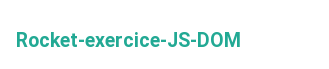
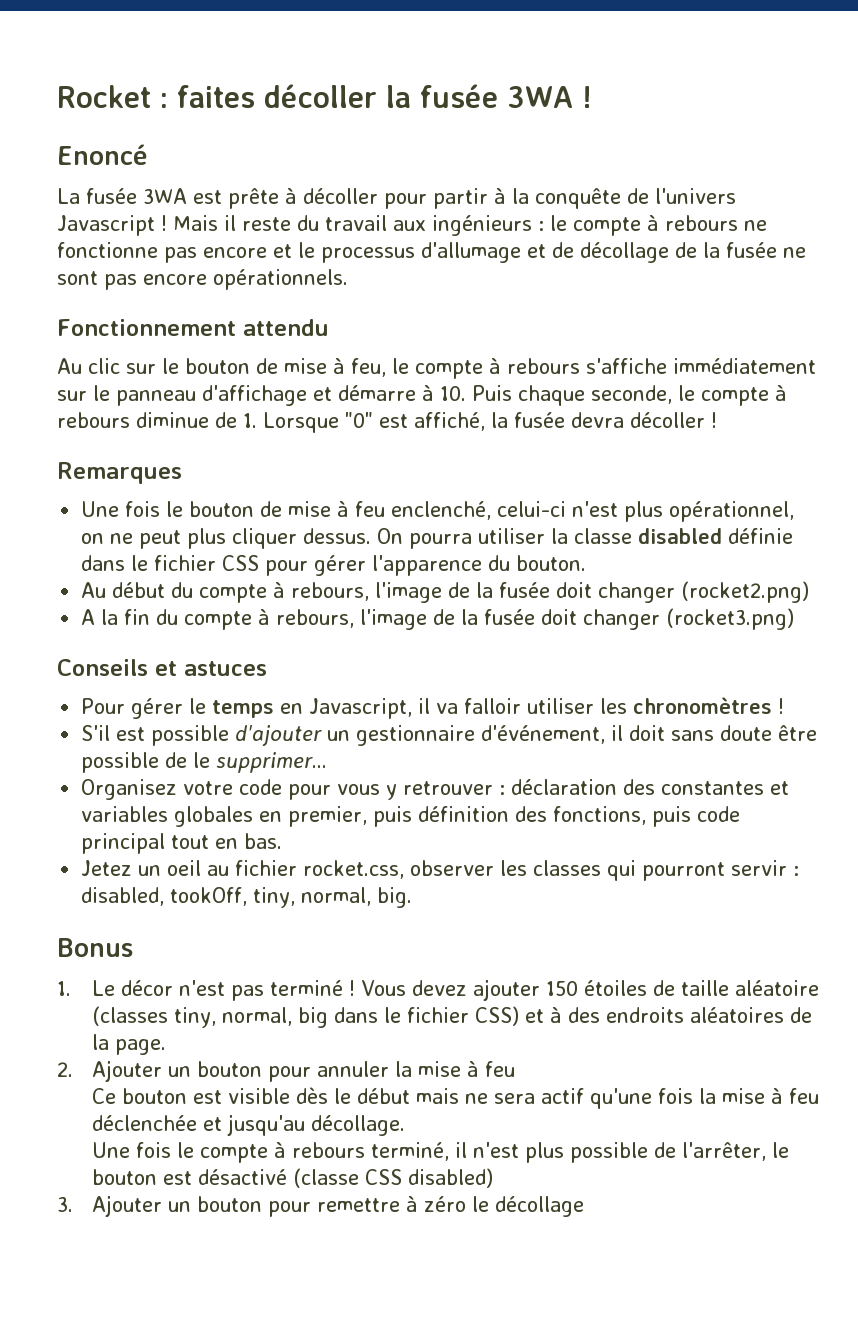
[16,32,241,47] Rocket-exercice-JS-DOM -> [57,84,592,108] [57,144,148,165] [57,188,736,209] [57,215,767,236] [57,242,806,263] [57,269,348,290] [57,319,329,336] [57,358,816,379] [57,385,787,406] [57,412,717,433] [57,462,182,484] [81,501,795,522] [81,528,794,549] [81,555,587,576] [81,581,810,603] [81,608,795,630] [57,659,267,676] [81,697,785,719] [81,725,818,746] [81,752,328,773] [81,779,790,800] [81,806,741,827] [81,833,283,854] [81,860,800,881] [81,887,413,908] [57,938,133,957] [57,979,819,1001] [91,1006,812,1028] [91,1034,166,1055] [57,1060,515,1082] [91,1087,819,1109] [91,1114,405,1136] [91,1142,789,1163] [91,1168,493,1188] [57,1195,584,1217] Rocket : faites décoller la fusée 3WA ! // Enoncé // La fusée 3WA est prête à décoller pour partir à la conquête de l'univers Javascript ! Mais il reste du travail aux ingénieurs : le compte à rebours ne fonctionne pas encore et le processus d'allumage et de décollage de la fusée ne sont pas encore opérationnels. // Fonctionnement attendu // Au clic sur le bouton de mise à feu, le compte à rebours s'affiche immédiatement sur le panneau d'affichage et démarre à 10. Puis chaque seconde, le compte à rebours diminue de 1. Lorsque "0" est affiché, la fusée devra décoller ! // Remarques // Une fois le bouton de mise à feu enclenché, celui-ci n'est plus opérationnel, on ne peut plus cliquer dessus. On pourra utiliser la classe disabled définie dans le fichier CSS pour gérer l'apparence du bouton. // Au début du compte à rebours, l'image de la fusée doit changer (rocket2.png) // A la fin du compte à rebours, l'image de la fusée doit changer (rocket3.png) // Conseils et astuces // Pour gérer le temps en Javascript, il va falloir utiliser les chronomètres ! // S'il est possible d'ajouter un gestionnaire d'événement, il doit sans doute être possible de le supprimer... // Organisez votre code pour vous y retrouver : déclaration des constantes et variables globales en premier, puis définition des fonctions, puis code principal tout en bas. // Jetez un oeil au fichier rocket.css, observer les classes qui pourront servir : disabled, tookOff, tiny, normal, big. // Bonus // 1. Le décor n'est pas terminé ! Vous devez ajouter 150 étoiles de taille aléatoire (classes tiny, normal, big dans le fichier CSS) et à des endroits aléatoires de la page. // 2. Ajouter un bouton pour annuler la mise à feu // Ce bouton est visible dès le début mais ne sera actif qu'une fois la mise à feu déclenchée et jusqu'au décollage. // Une fois le compte à rebours terminé, il n'est plus possible de l'arrêter, le bouton est désactivé (classe CSS disabled) // 3. Ajouter un bouton pour remettre à zéro le décollage

